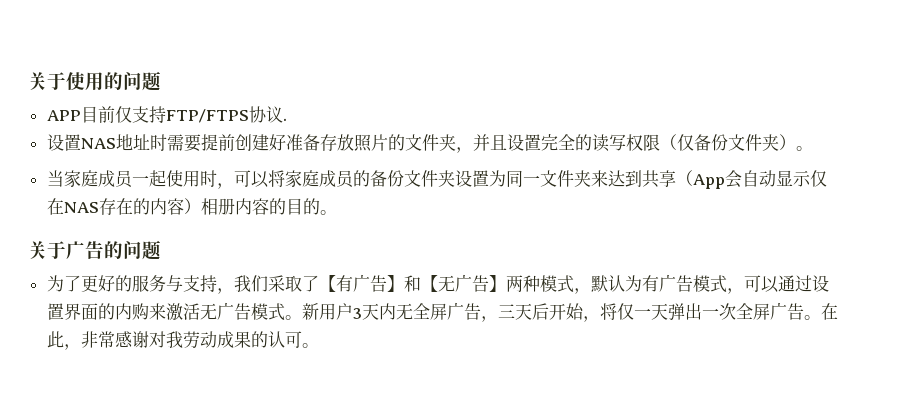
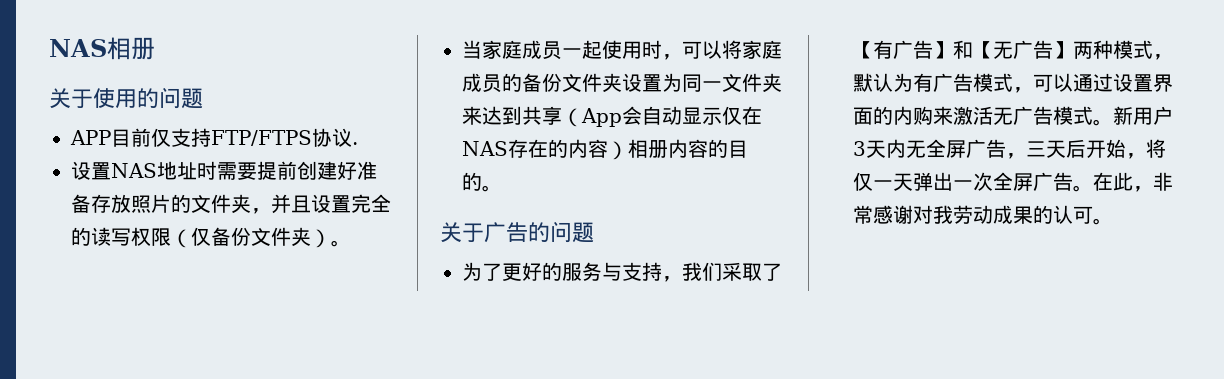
(28, 81) none -> [49,37,155,60] NAS相册 //

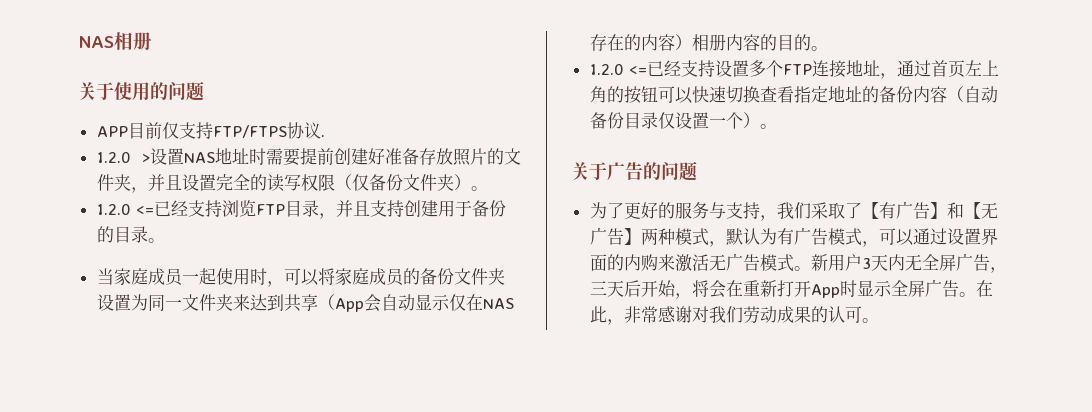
(358, 143) none -> [96,152,150,163] 1.2.0 >
(351, 243) none -> [96,200,506,219] [96,226,165,243] // 1.2.0 <=已经支持浏览FTP目录，并且支持创建用于备份的目录。
(502, 188) none -> [589,60,999,79] [589,86,998,104] [589,112,777,129] // 1.2.0 <=已经支持设置多个FTP连接地址，通过首页左上角的按钮可以快速切换查看指定地址的备份内容（自动备份目录仅设置一个）。
[853,172,993,191] 仅一天弹出一次 -> [708,280,892,298] 会在重新打开App时显示
(953, 214) none -> [725,306,743,323] 们

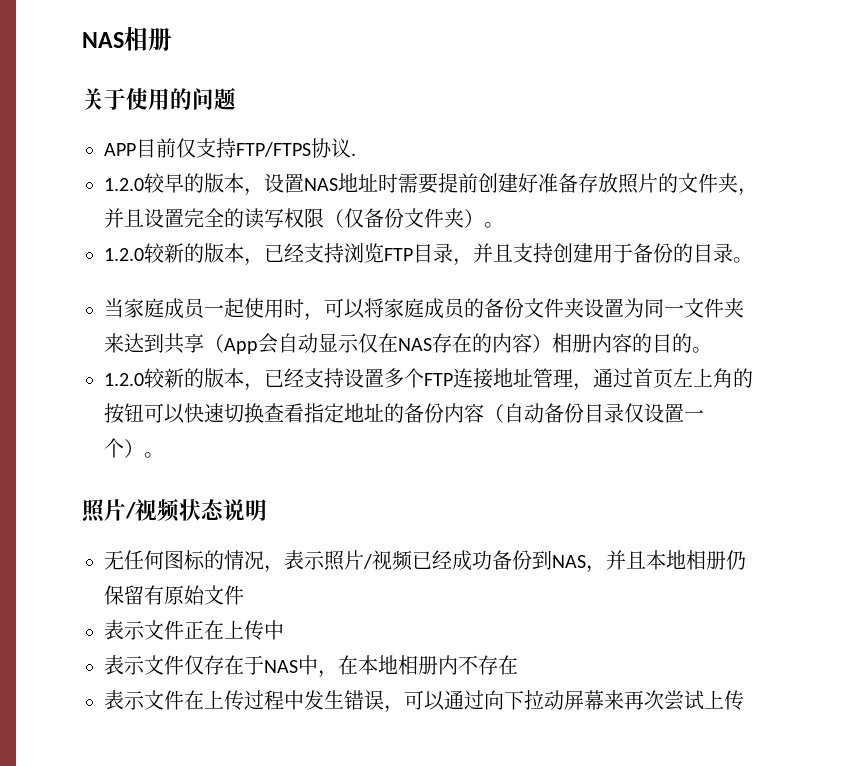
[142,154,150,163] > -> [144,173,264,196] 较早的版本，
[135,206,154,215] <= -> [144,243,264,266] 较新的版本，
[628,66,647,75] <= -> [144,368,264,391] 较新的版本，
(880, 68) none -> [533,368,573,388] 管理
[571,161,697,181] [589,201,998,221] [589,227,998,247] [589,253,1007,273] [589,279,993,299] [589,306,879,325] 关于广告的问题 // 为了更好的服务与支持，我们采取了【有广告】和【无广告】两种模式，默认为有广告模式，可以通过设置界面的内购来激活无广告模式。新用户3天内无全屏广告，三天后开始，将会在重新打开App时显示全屏广告。在此，非常感谢对我们劳动成果的认可。 -> [82,499,267,523] [104,550,746,573] [104,585,244,605] [104,620,284,640] [104,655,518,678] [104,690,744,713] 照片/视频状态说明 // 无任何图标的情况，表示照片/视频已经成功备份到NAS，并且本地相册仍保留有原始文件 // 表示文件正在上传中 // 表示文件仅存在于NAS中，在本地相册内不存在 // 表示文件在上传过程中发生错误，可以通过向下拉动屏幕来再次尝试上传

